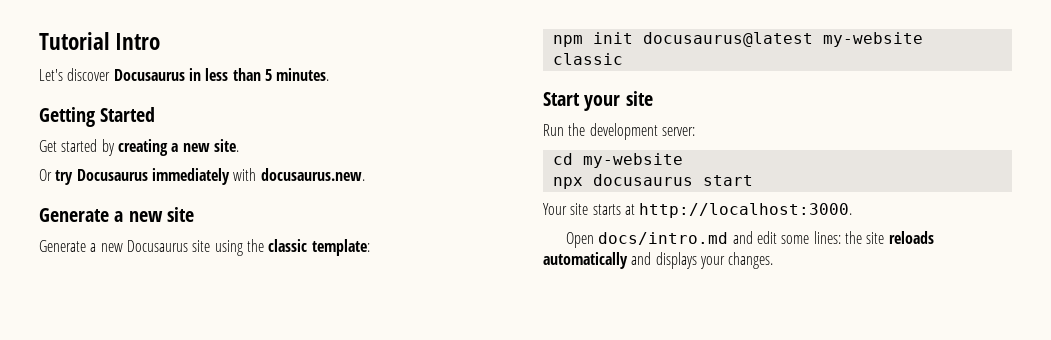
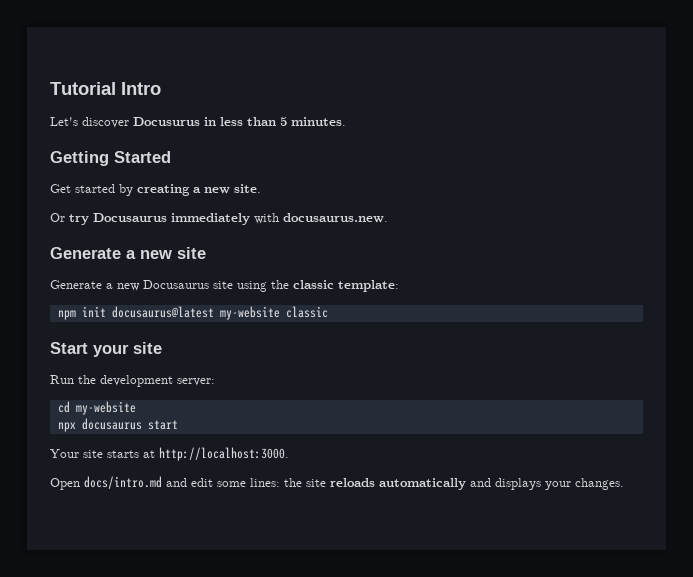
[113,69,185,81] Docusaurus -> [133,117,200,126] Docusurus

